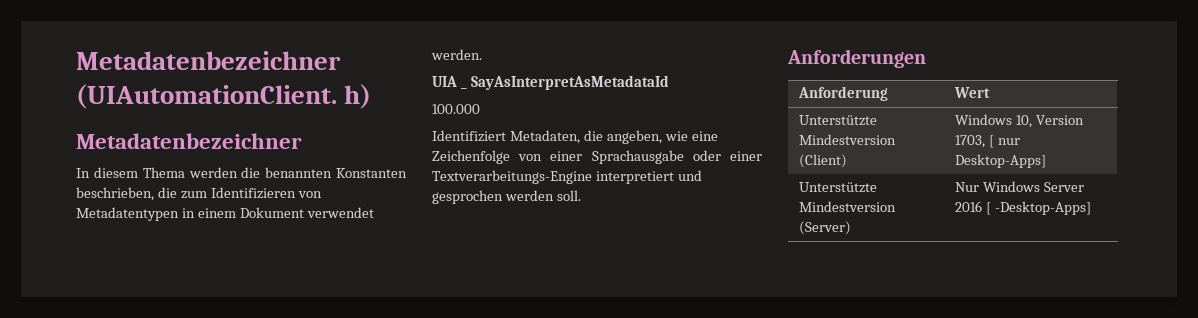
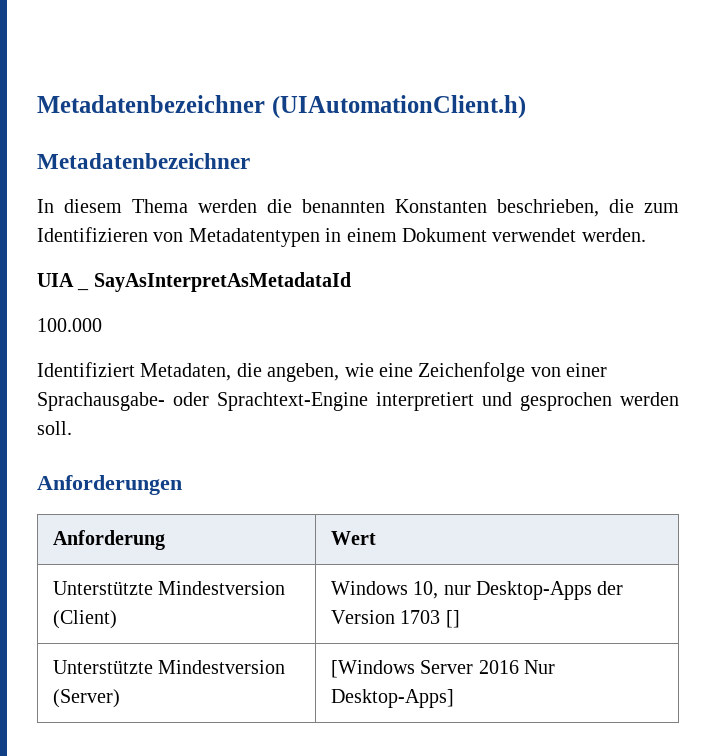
[76,51,341,70] [76,84,372,109] Metadatenbezeichner (UIAutomationClient. h) -> [37,95,526,119] Metadatenbezeichner (UIAutomationClient.h)
[591,150,762,164] [432,170,592,184] Sprachausgabe oder einer Textverarbeitungs-Engine -> [37,392,368,411] Sprachausgabe- oder Sprachtext-Engine
[1035,115,1084,125] [954,135,1020,148] [954,154,1046,168] [798,182,877,193] [798,201,896,212] [798,221,851,235] [954,181,1084,192] [954,201,1091,215] Version 1703, [ nur Desktop-Apps] // Unterstützte Mindestversion (Server) | Nur Windows Server 2016 [ -Desktop-Apps] -> [443,581,624,600] [330,610,460,628] [52,660,286,674] [52,689,120,708] [330,660,555,678] [330,689,454,708] nur Desktop-Apps der Version 1703 [] // Unterstützte Mindestversion (Server) | [Windows Server 2016 Nur Desktop-Apps]

